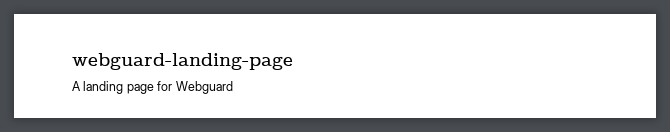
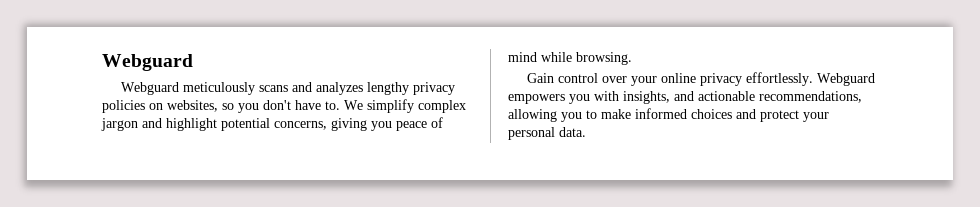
[72,53,293,70] [72,81,233,94] webguard-landing-page // A landing page for Webguard -> [102,54,193,71] [121,82,456,95] [102,99,466,113] [101,117,443,131] [508,52,632,65] [527,72,876,86] [508,91,862,104] [508,108,829,122] [508,127,586,140] Webguard // Webguard meticulously scans and analyzes lengthy privacy policies on websites, so you don't have to. We simplify complex jargon and highlight potential concerns, giving you peace of mind while browsing. // Gain control over your online privacy effortlessly. Webguard empowers you with insights, and actionable recommendations, allowing you to make informed choices and protect your personal data.

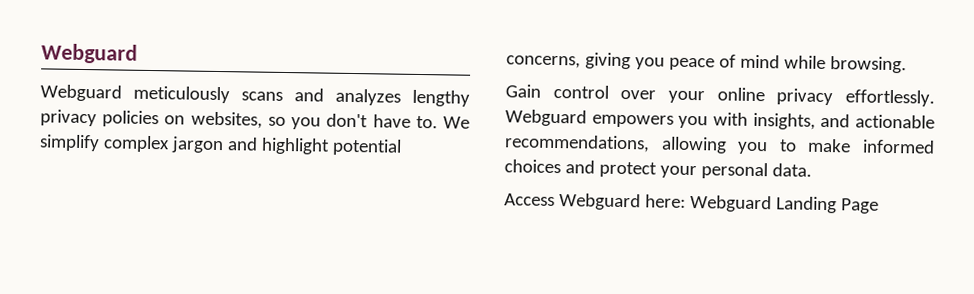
(586, 132) none -> [504,193,879,214] // Access Webguard here: Webguard Landing Page

